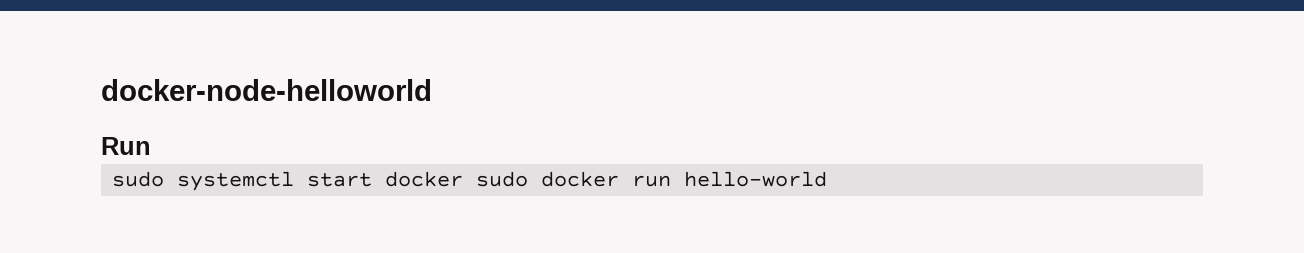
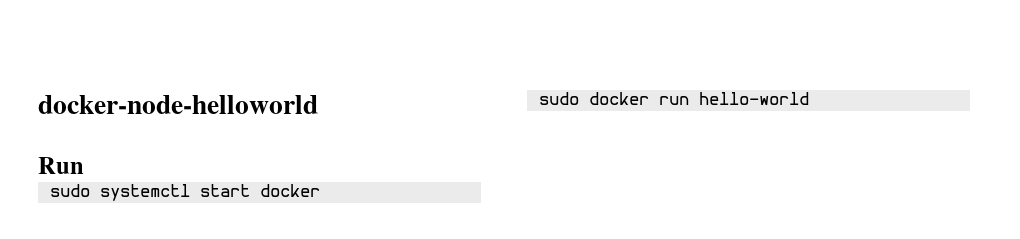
(464, 179) none -> (320, 190) //

